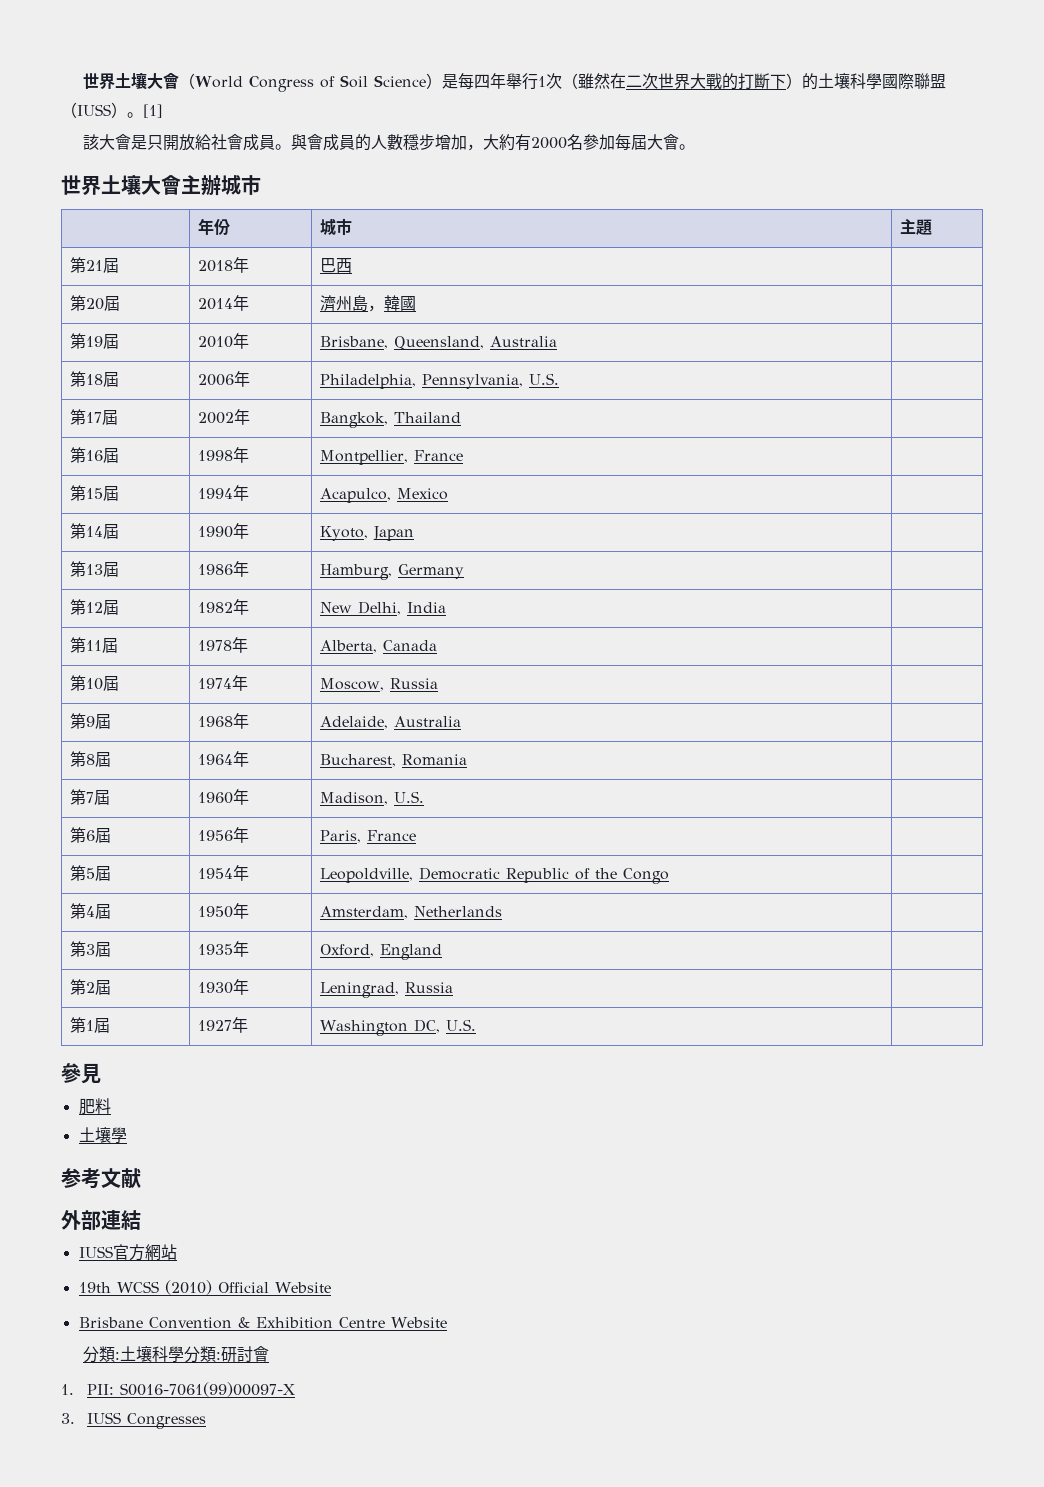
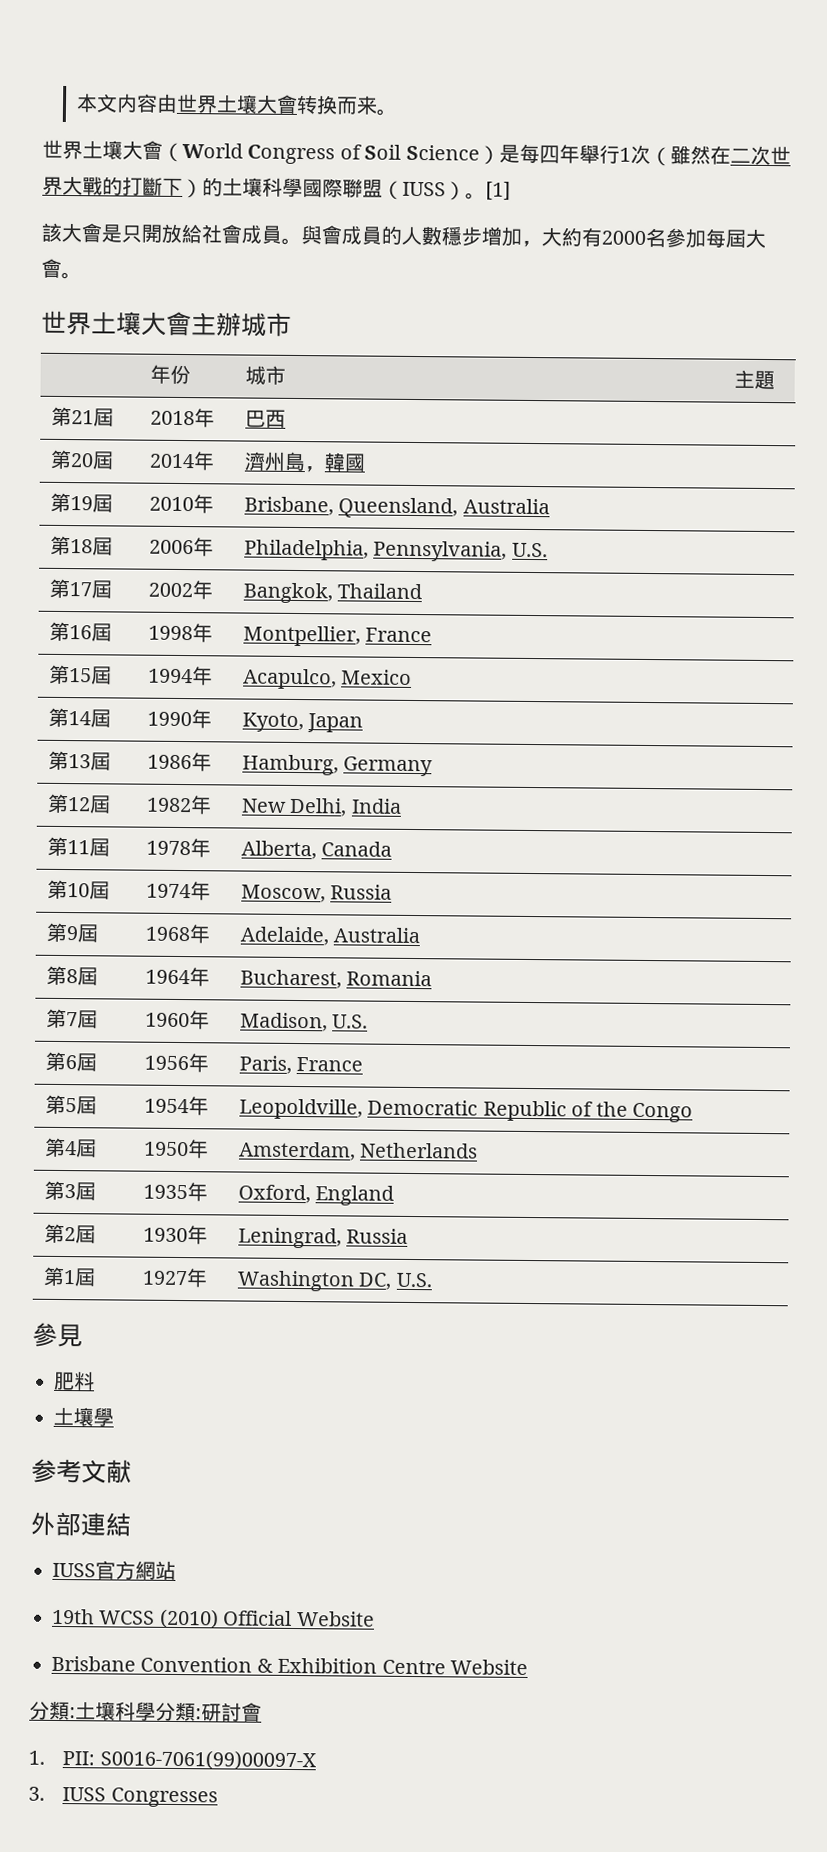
(82, 81) none -> [76,93,398,116] 本文内容由世界土壤大會转换而来。 //

